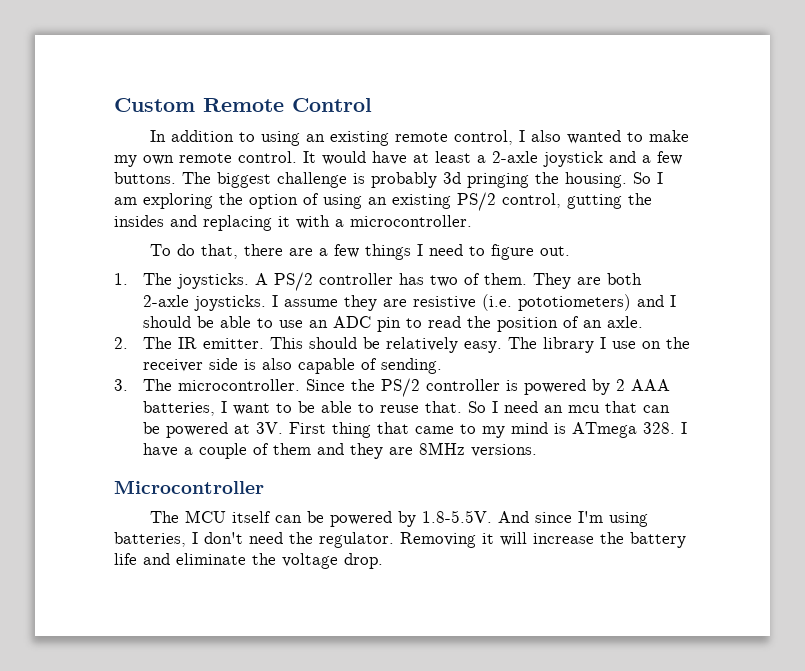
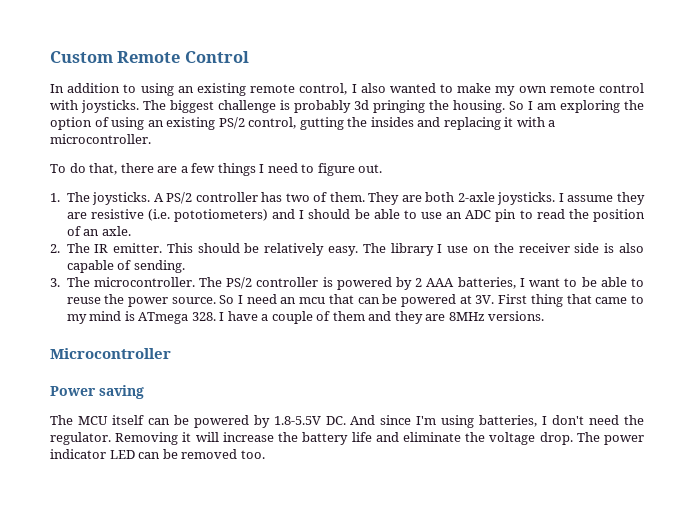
[238,151,682,167] [114,172,176,184] control. It would have at least a 2-axle joystick and a few buttons. -> [599,83,644,93] [50,100,139,113] control with joysticks.
[306,379,376,391] Since the -> [198,277,222,287] The
[425,401,463,413] that. -> [104,294,216,307] the power source.
(264, 487) none -> [50,385,144,399] // Power saving
[422,510,493,523] 1.8-5.5V. -> [273,416,346,425] 1.8-5.5V DC.
(383, 561) none -> [576,432,644,445] [50,449,265,459] The power indicator LED can be removed too.

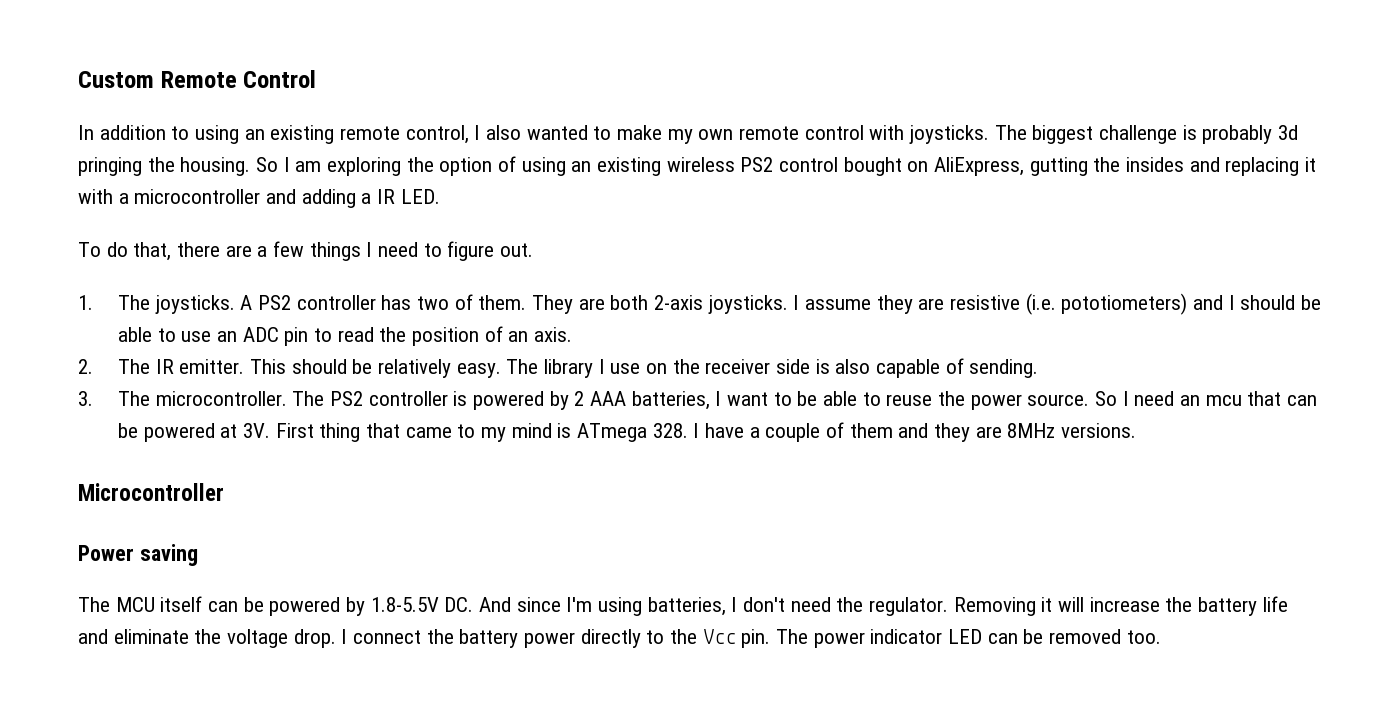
[218,117,297,129] PS/2 control, -> [666,157,1025,176] wireless PS2 control bought on AliExpress,
[50,134,151,144] microcontroller. -> [134,189,440,208] microcontroller and adding a IR LED.
[166,192,193,204] PS/2 -> [257,295,291,310] PS2
[457,192,495,202] 2-axle -> [653,295,703,310] 2-axis
[101,226,131,236] axle. -> [533,327,572,342] axis.
[226,277,253,289] PS/2 -> [329,391,363,406] PS2
(573, 438) none -> [341,629,771,648] I connect the battery power directly to the Vcc pin.

